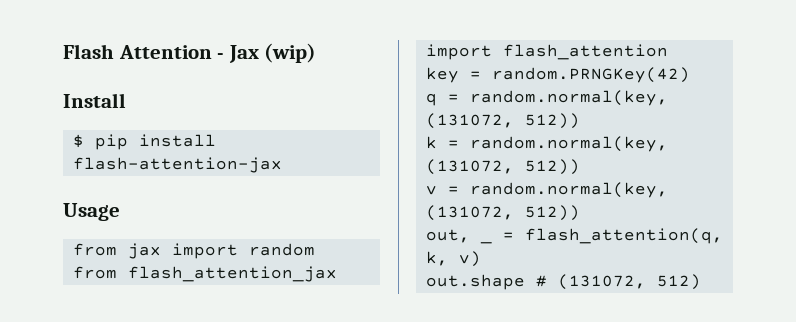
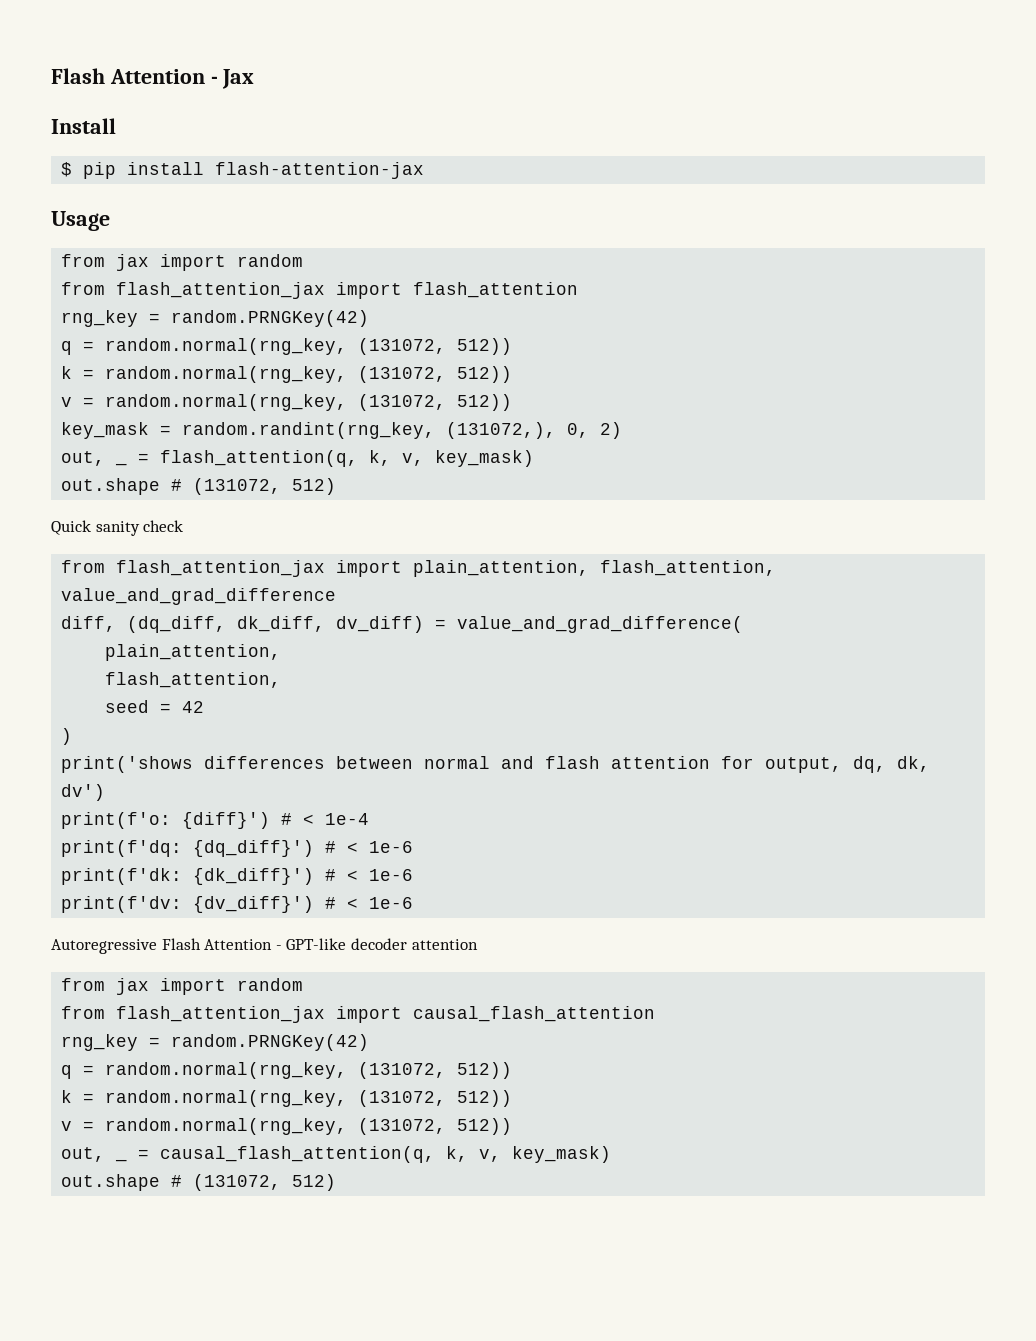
[264,43,317,63] (wip) -> (255, 79) none
[425,67,690,83] [425,90,668,106] [425,113,580,129] [425,136,668,152] [425,159,580,175] [425,182,668,198] key = random.PRNGKey(42) // q = random.normal(key, (131072, 512)) // k = random.normal(key, (131072, 512)) // v = random.normal(key, -> [61,310,370,327] [61,338,513,355] [61,366,513,383] [61,394,513,411] [61,422,623,439] [61,451,128,466] [138,450,535,467] [61,478,337,495] [51,520,184,536] [61,560,777,577] [61,588,337,605] [61,616,744,633] [105,644,282,661] [105,672,282,688] [105,700,205,713] [61,728,73,745] [61,756,931,773] [61,784,106,801] [61,812,370,829] [61,840,414,857] [61,868,414,885] [61,896,414,913] [51,938,478,954] [61,978,304,995] [61,1006,656,1023] [61,1034,370,1051] [61,1062,513,1079] [61,1090,513,1107] [61,1118,348,1135] rng_key = random.PRNGKey(42) // q = random.normal(rng_key, (131072, 512)) // k = random.normal(rng_key, (131072, 512)) // v = random.normal(rng_key, (131072, 512)) // key_mask = random.randint(rng_key, (131072,), 0, 2) // out, _ = flash_attention(q, k, v, key_mask) // out.shape # (131072, 512) // Quick sanity check // from flash_attention_jax import plain_attention, flash_attention, value_and_grad_difference // diff, (dq_diff, dk_diff, dv_diff) = value_and_grad_difference( // plain_attention, // flash_attention, // seed = 42 // ) // print('shows differences between normal and flash attention for output, dq, dk, dv') // print(f'o: {diff}') # < 1e-4 // print(f'dq: {dq_diff}') # < 1e-6 // print(f'dk: {dk_diff}') # < 1e-6 // print(f'dv: {dv_diff}') # < 1e-6 // Autoregressive Flash Attention - GPT-like decoder attention // from jax import random // from flash_attention_jax import causal_flash_attention // rng_key = random.PRNGKey(42) // q = random.normal(rng_key, (131072, 512)) // k = random.normal(rng_key, (131072, 512)) // v = random.normal(rng_key,
[524,228,723,244] [425,251,481,267] flash_attention(q, k, v) -> [160,1146,612,1163] causal_flash_attention(q, k, v, key_mask)

